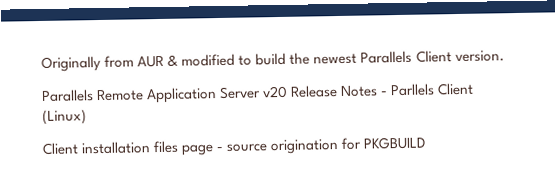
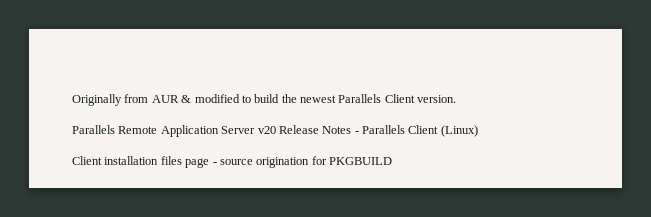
[390,83,436,97] Parllels -> [362,125,405,134] Parallels

